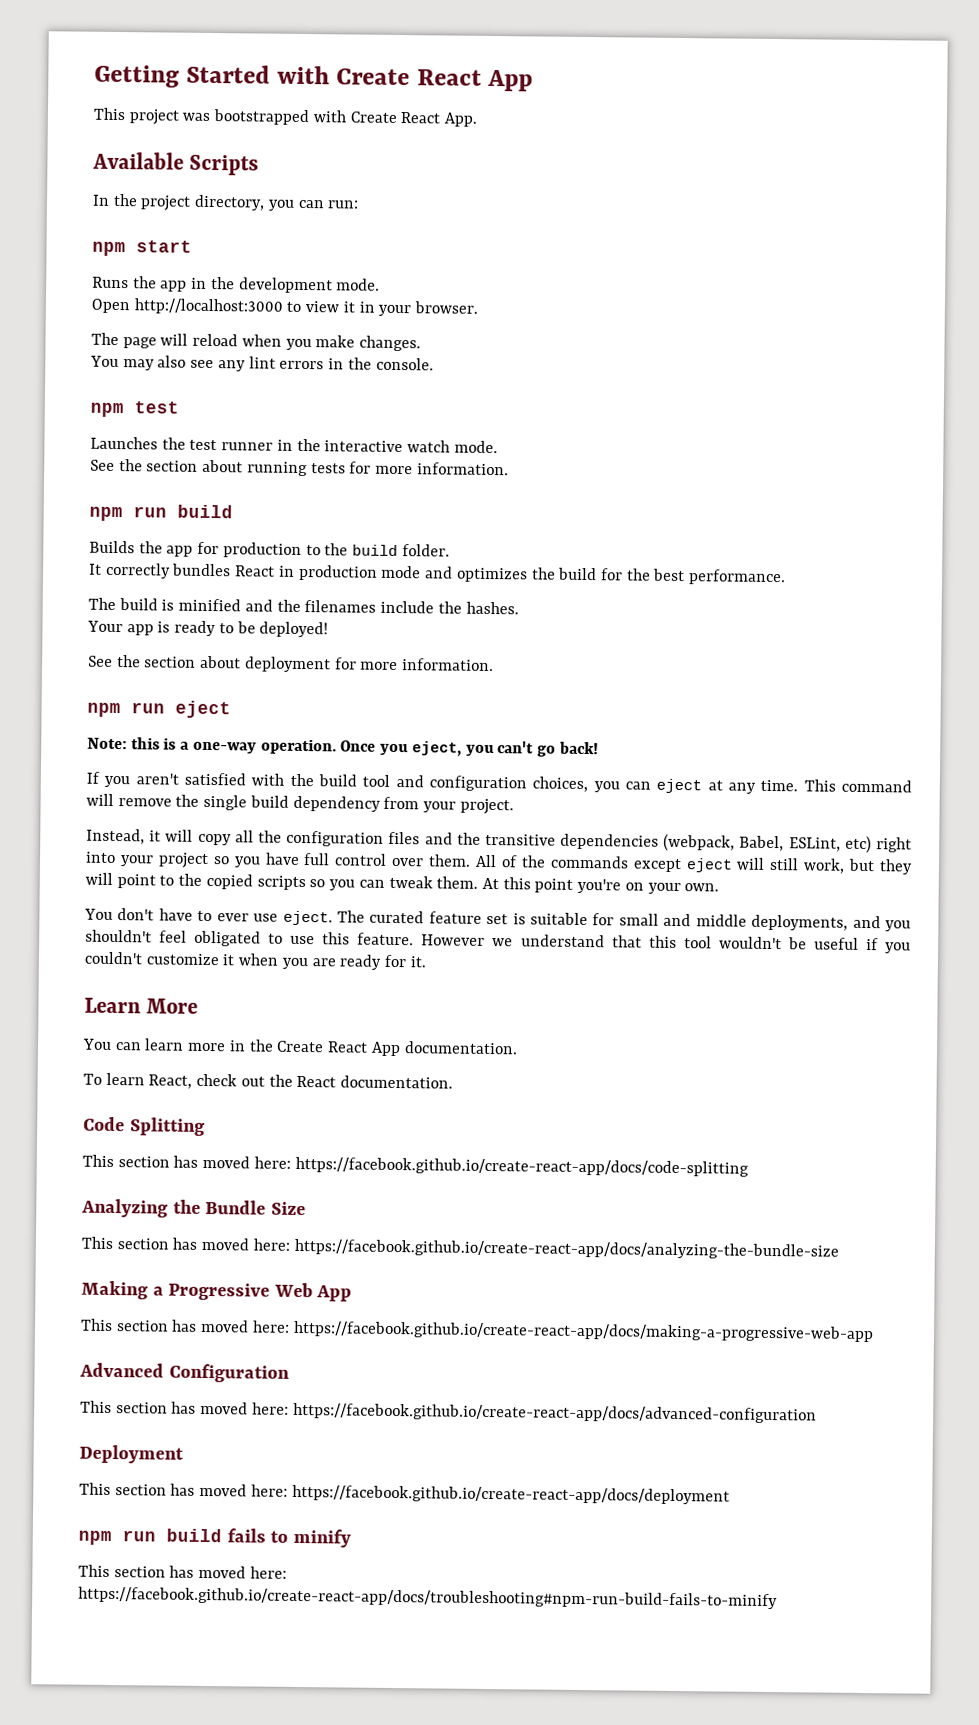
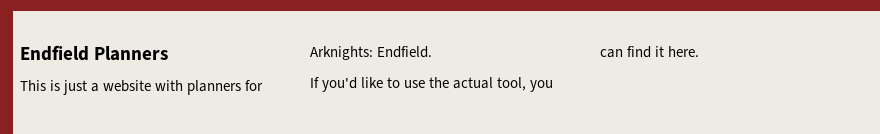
[94,64,534,92] [93,107,478,127] [92,151,260,176] [92,193,360,211] [92,240,192,257] [92,276,381,294] [91,298,479,317] [91,332,422,352] [90,355,434,372] [90,401,179,418] [90,436,498,454] [90,459,509,477] [89,504,233,522] [89,540,450,558] [89,562,787,586] [88,597,519,615] [87,620,329,638] [88,655,495,673] [87,700,231,719] [87,737,599,757] [86,771,913,794] [86,793,514,815] [86,828,912,854] [85,851,913,875] [85,872,720,895] [84,908,912,932] [85,929,911,954] [84,951,426,970] [84,997,199,1014] [82,1038,518,1057] [83,1072,454,1089] [83,1116,205,1136] [82,1154,749,1177] [81,1198,306,1218] [81,1236,839,1260] [81,1280,353,1302] [80,1318,874,1343] [79,1362,290,1383] [80,1400,817,1424] [79,1444,184,1464] [79,1482,730,1505] [78,1528,351,1548] [78,1564,287,1579] [78,1586,778,1610] Getting Started with Create React App // This project was bootstrapped with Create React App. // Available Scripts // In the project directory, you can run: // npm start // Runs the app in the development mode. // Open http://localhost:3000 to view it in your browser. // The page will reload when you make changes. // You may also see any lint errors in the console. // npm test // Launches the test runner in the interactive watch mode. // See the section about running tests for more information. // npm run build // Builds the app for production to the build folder. // It correctly bundles React in production mode and optimizes the build for the best performance. // The build is minified and the filenames include the hashes. // Your app is ready to be deployed! // See the section about deployment for more information. // npm run eject // Note: this is a one-way operation. Once you eject, you can't go back! // If you aren't satisfied with the build tool and configuration choices, you can eject at any time. This command will remove the single build dependency from your project. // Instead, it will copy all the configuration files and the transitive dependencies (webpack, Babel, ESLint, etc) right into your project so you have full control over them. All of the commands except eject will still work, but they will point to the copied scripts so you can tweak them. At this point you're on your own. // You don't have to ever use eject. The curated feature set is suitable for small and middle deployments, and you shouldn't feel obligated to use this feature. However we understand that this tool wouldn't be useful if you couldn't customize it when you are ready for it. // Learn More // You can learn more in the Create React App documentation. // To learn React, check out the React documentation. // Code Splitting // This section has moved here: https://facebook.github.io/create-react-app/docs/code-splitting // Analyzing the Bundle Size // This section has moved here: https://facebook.github.io/create-react-app/docs/analyzing-the-bundle-size // Making a Progressive Web App // This section has moved here: https://facebook.github.io/create-react-app/docs/making-a-progressive-web-app // Advanced Configuration // This section has moved here: https://facebook.github.io/create-react-app/docs/advanced-configuration // Deployment // This section has moved here: https://facebook.github.io/create-react-app/docs/deployment // npm run build fails to minify // This section has moved here: https://facebook.github.io/create-react-app/docs/troubleshooting#npm-run-build-fails-to-minify -> [20,45,169,61] [20,80,264,95] [310,46,433,60] [310,77,554,92] [600,46,700,58] Endfield Planners // This is just a website with planners for Arknights: Endfield. // If you'd like to use the actual tool, you can find it here.

